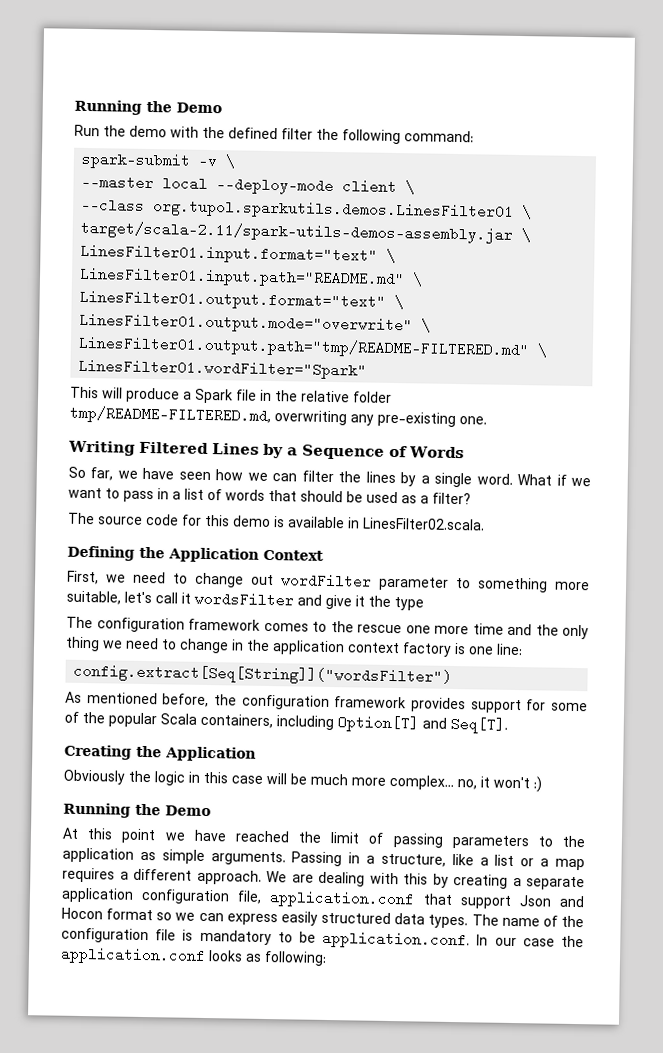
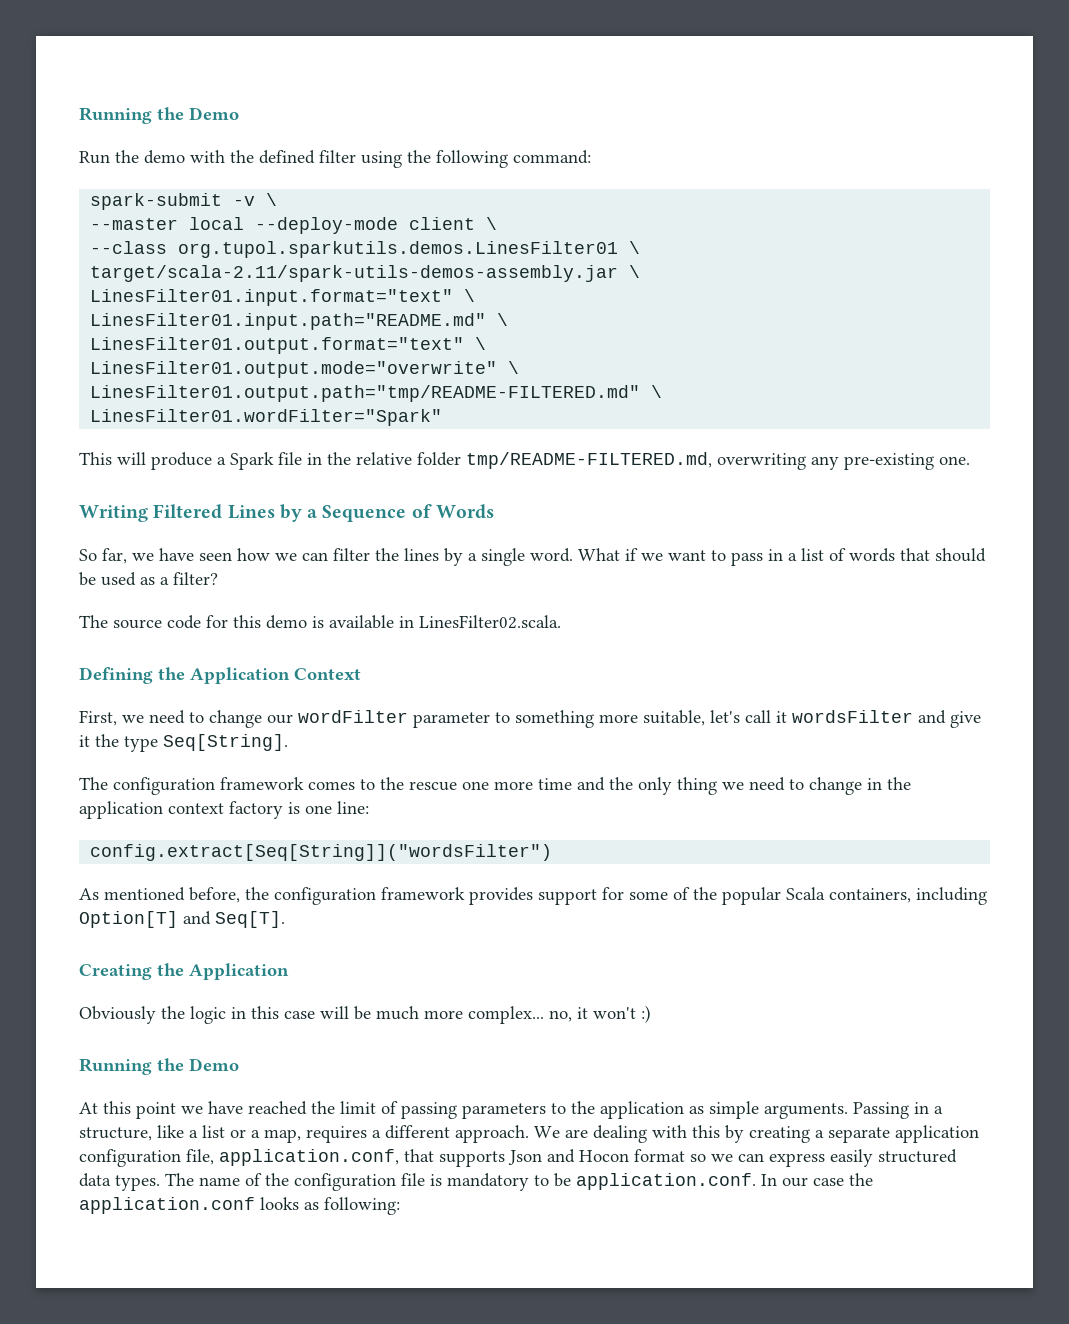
(313, 134) none -> [361,151,402,168] using
[251,574,274,586] out -> [267,714,293,724] our
(424, 604) none -> [163,734,288,751] Seq[String].
[555,858,586,871] map -> [264,1129,301,1143] map,
[269,890,512,909] application.conf that support -> [219,1149,505,1167] application.conf, that supports

